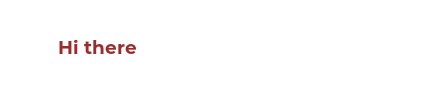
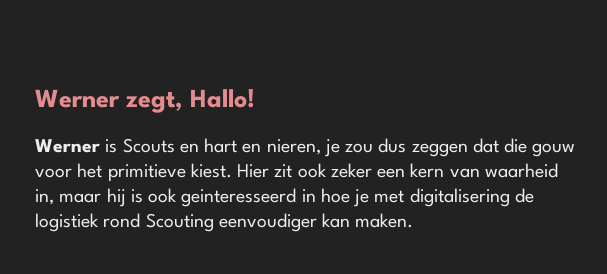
[58,39,137,54] Hi there -> [35,89,256,113] [35,138,576,157] [35,163,558,182] [35,188,534,207] [35,213,414,232] Werner zegt, Hallo! // Werner is Scouts en hart en nieren, je zou dus zeggen dat die gouw voor het primitieve kiest. Hier zit ook zeker een kern van waarheid in, maar hij is ook geinteresseerd in hoe je met digitalisering de logistiek rond Scouting eenvoudiger kan maken.

